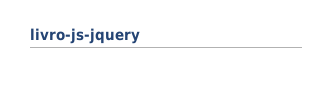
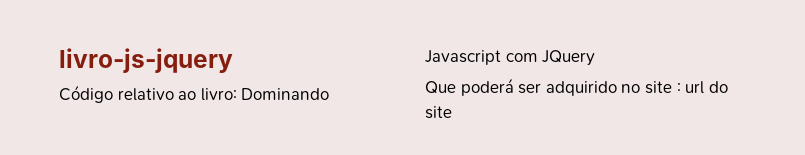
(140, 36) none -> [59,85,330,103] [425,50,596,66] [425,78,728,96] [425,106,452,119] // Código relativo ao livro: Dominando Javascript com JQuery // Que poderá ser adquirido no site : url do site

